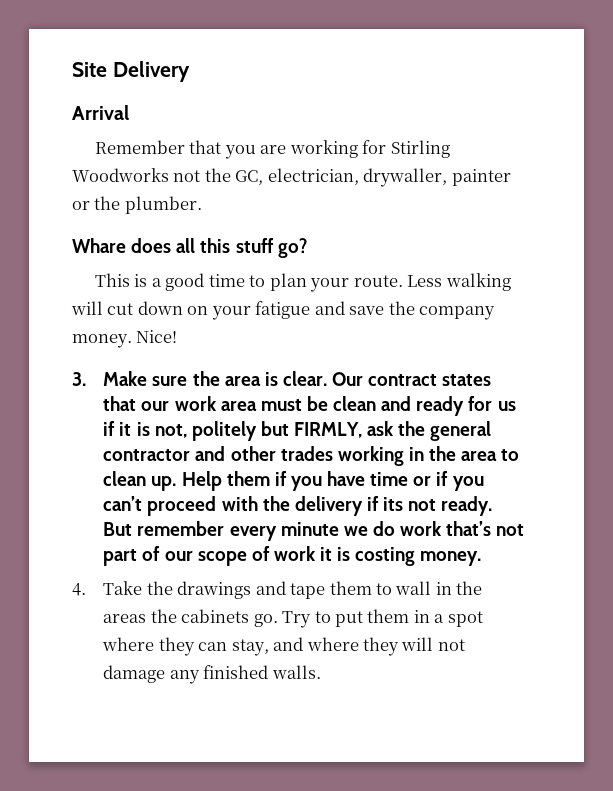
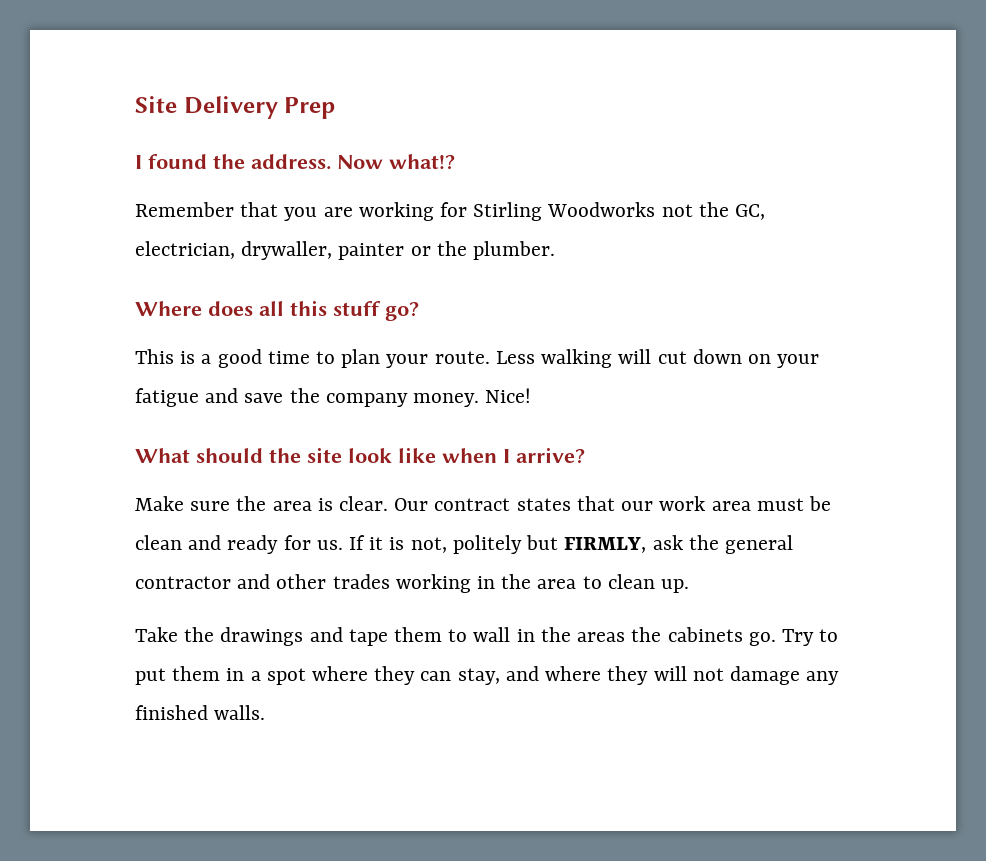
[72,105,129,120] // Arrival -> [284,97,336,119] [135,154,455,170] Prep // I found the address. Now what!?
[72,238,126,253] Whare -> [135,301,202,316] Where
[72,372,86,386] 3. -> [135,447,585,464] What should the site look like when I arrive? //
[497,401,516,411] [103,421,116,436] us if -> [316,535,366,550] us. If
[181,471,484,491] [103,496,493,516] [103,521,525,541] [103,546,482,566] [72,583,86,596] Help them if you have time or if you can’t proceed with the delivery if its not ready. But remember every minute we do work that’s not part of our scope of work it is costing money. // 4. -> (690, 586) //

